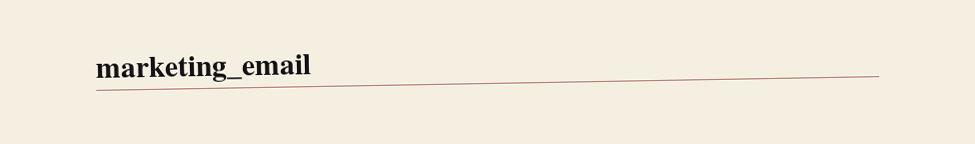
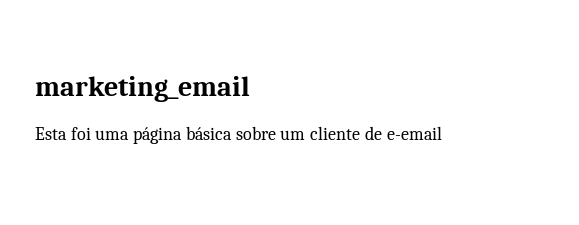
(312, 69) none -> [35,126,442,144] // Esta foi uma página básica sobre um cliente de e-email

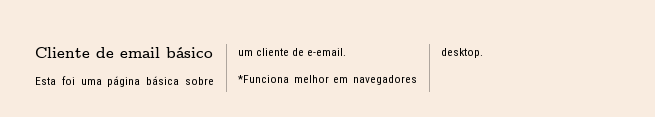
[35,76,250,102] marketing_email -> [35,47,213,58] Cliente de email básico
[386,126,442,140] e-email -> [307,48,347,56] [238,75,417,85] [441,48,483,58] e-email. // *Funciona melhor em navegadores desktop.

